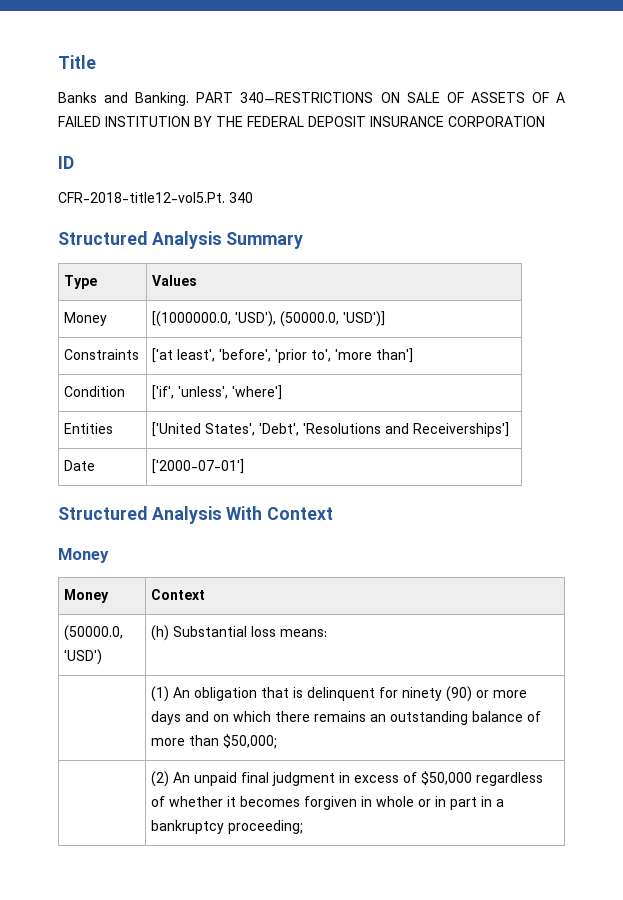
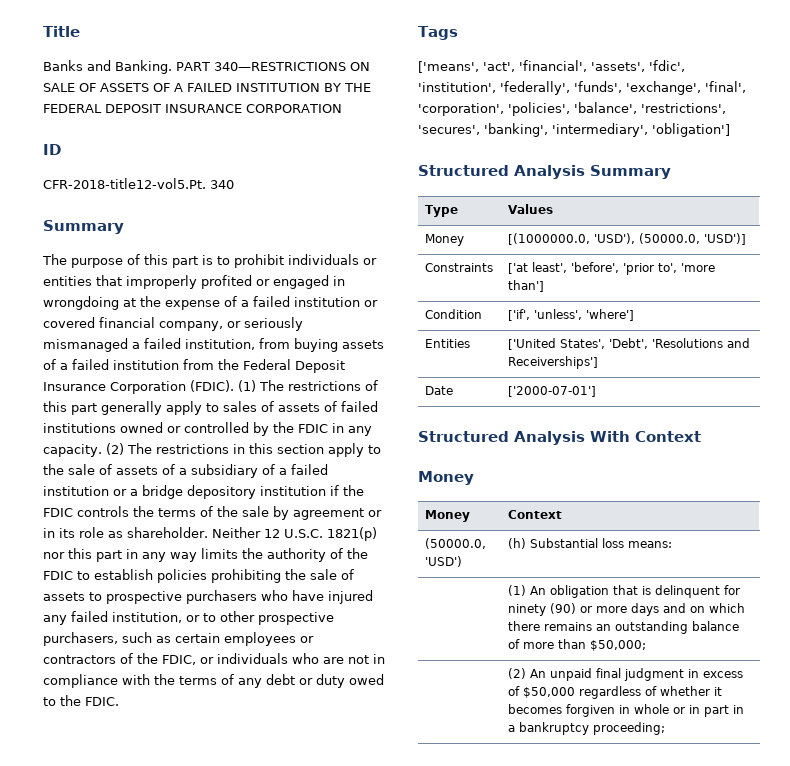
(253, 197) none -> [43,220,124,234] [42,254,377,268] [43,275,345,289] [43,296,378,310] [43,317,303,331] [43,338,384,352] [43,359,345,373] [43,380,378,394] [43,401,378,415] [43,422,372,436] [43,443,381,457] [43,464,328,478] [43,485,364,499] [43,506,382,520] [43,527,377,541] [43,548,368,562] [43,569,354,583] [43,590,373,604] [43,611,334,625] [43,632,314,646] [43,653,385,665] [43,674,384,688] [43,695,119,706] [418,26,458,40] [418,60,685,73] [418,81,746,95] [418,102,726,116] [418,123,730,137] // Summary // The purpose of this part is to prohibit individuals or entities that improperly profited or engaged in wrongdoing at the expense of a failed institution or covered financial company, or seriously mismanaged a failed institution, from buying assets of a failed institution from the Federal Deposit Insurance Corporation (FDIC). (1) The restrictions of this part generally apply to sales of assets of failed institutions owned or controlled by the FDIC in any capacity. (2) The restrictions in this section apply to the sale of assets of a subsidiary of a failed institution or a bridge depository institution if the FDIC controls the terms of the sale by agreement or in its role as shareholder. Neither 12 U.S.C. 1821(p) nor this part in any way limits the authority of the FDIC to establish policies prohibiting the sale of assets to prospective purchasers who have injured any failed institution, or to other prospective purchasers, such as certain employees or contractors of the FDIC, or individuals who are not in compliance with the terms of any debt or duty owed to the FDIC. // Tags // ['means', 'act', 'financial', 'assets', 'fdic', 'institution', 'federally', 'funds', 'exchange', 'final', 'corporation', 'policies', 'balance', 'restrictions', 'secures', 'banking', 'intermediary', 'obligation']

